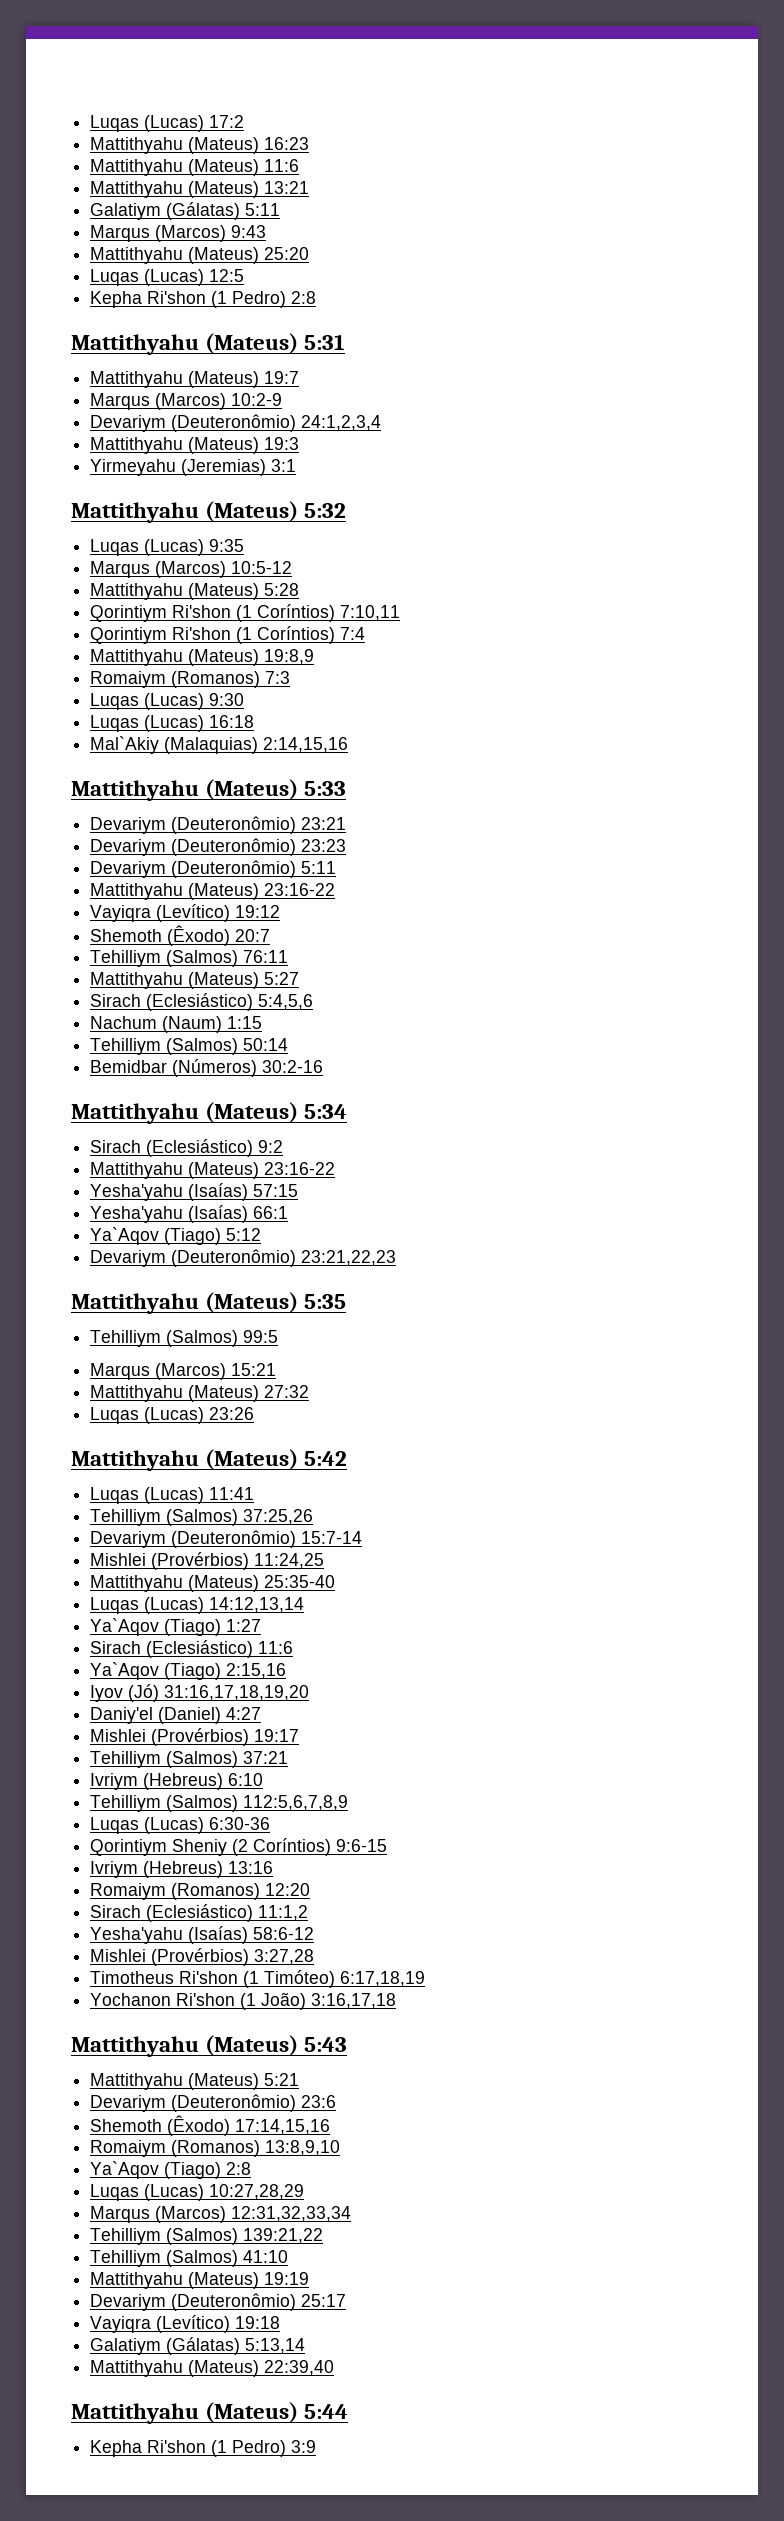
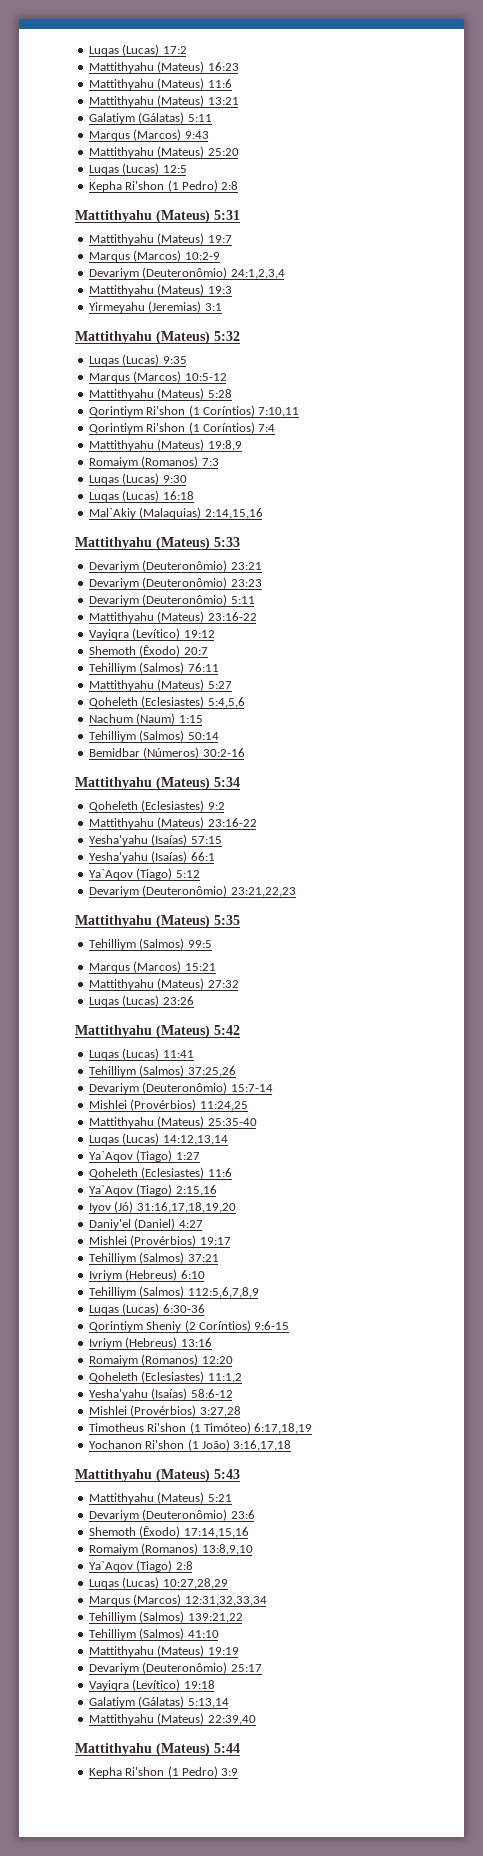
[90,993,254,1011] Sirach (Eclesiástico) -> [88,696,205,708] Qoheleth (Eclesiastes)
[90,1139,254,1157] Sirach (Eclesiástico) -> [88,800,205,812] Qoheleth (Eclesiastes)
[90,1640,254,1658] Sirach (Eclesiástico) -> [88,1167,205,1179] Qoheleth (Eclesiastes)
[90,1904,254,1922] Sirach (Eclesiástico) -> [88,1371,205,1383] Qoheleth (Eclesiastes)

